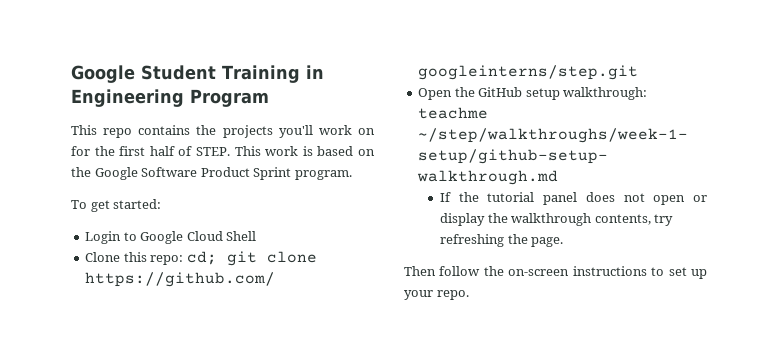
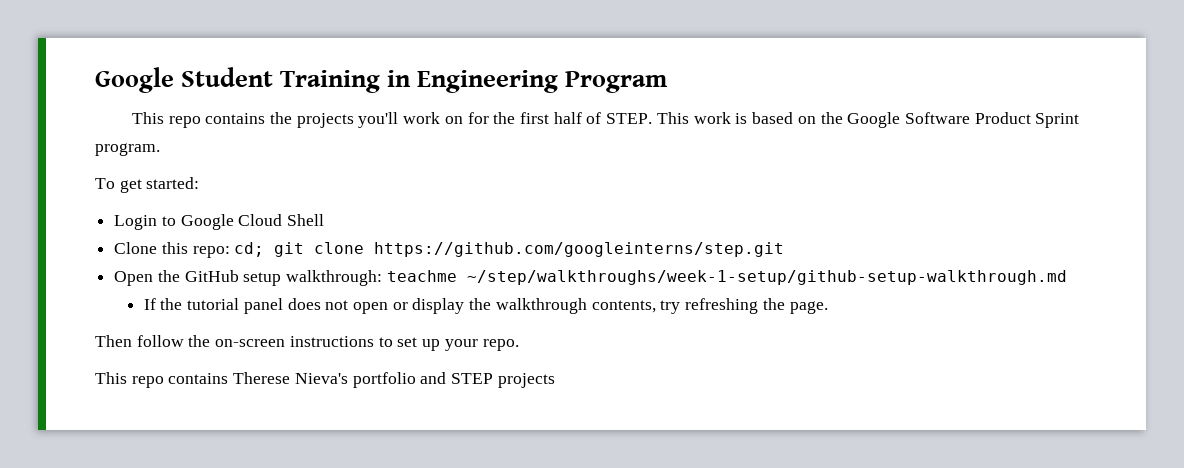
(469, 295) none -> [95,372,555,388] // This repo contains Therese Nieva's portfolio and STEP projects

